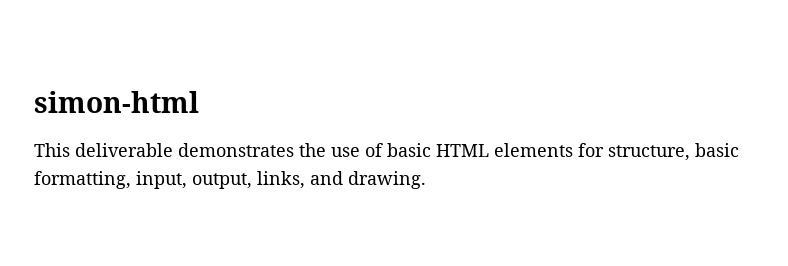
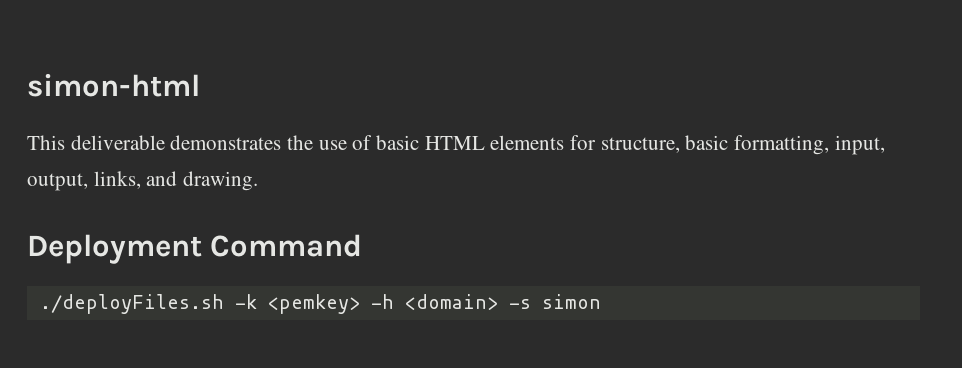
(426, 180) none -> [27,234,363,264] [39,294,601,314] // Deployment Command // ./deployFiles.sh -k <pemkey> -h <domain> -s simon

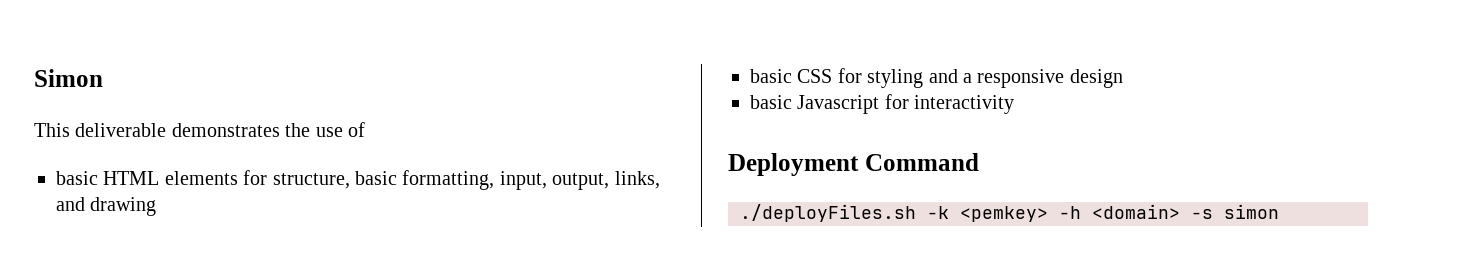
[27,73,200,97] simon-html -> [34,69,103,87] Simon
(373, 142) none -> (365, 129) //
[183,171,259,191] drawing. -> [90,197,157,216] [750,68,1123,88] [750,94,1015,114] drawing // basic CSS for styling and a responsive design // basic Javascript for interactivity

